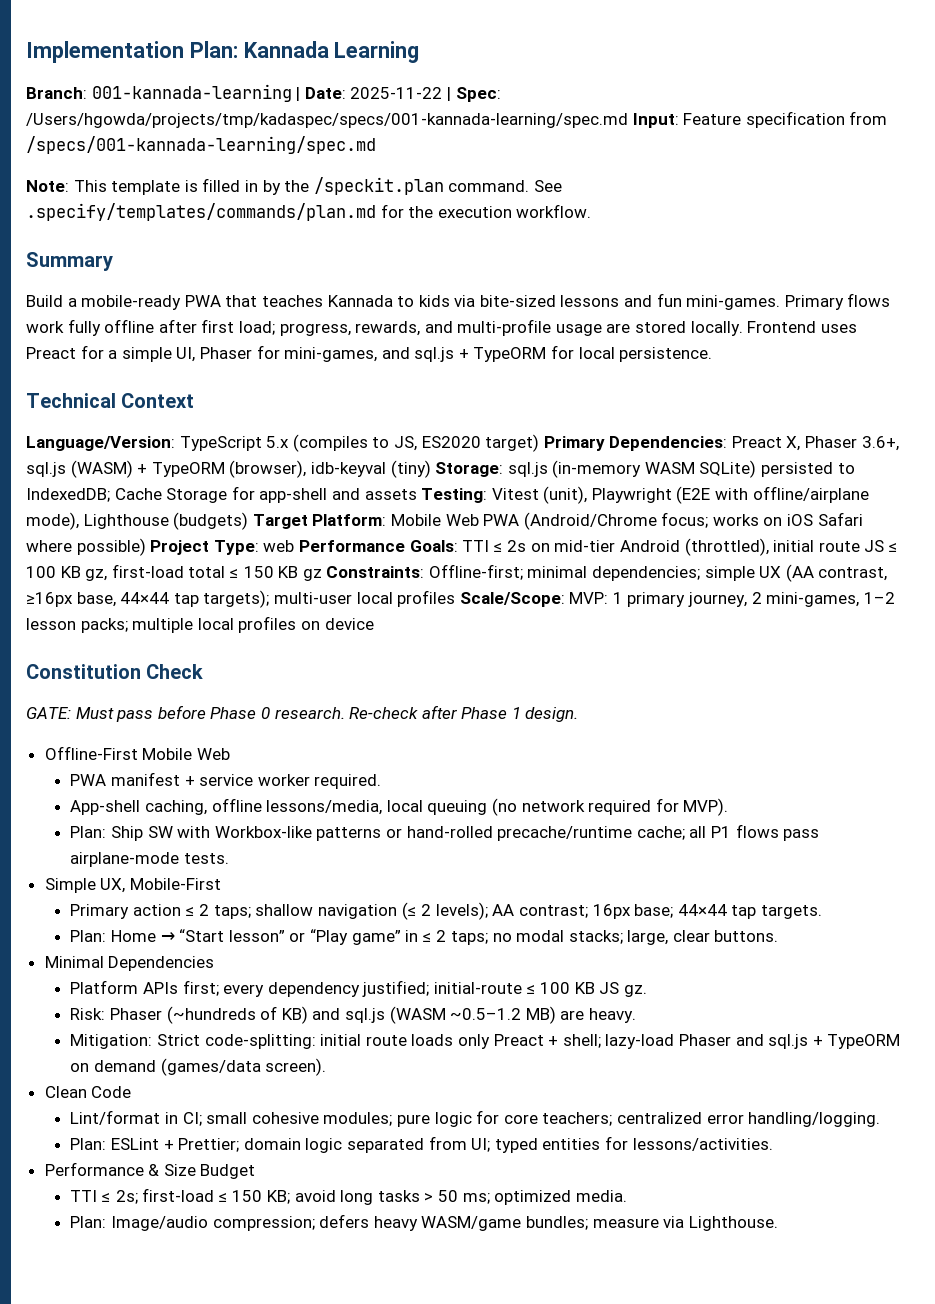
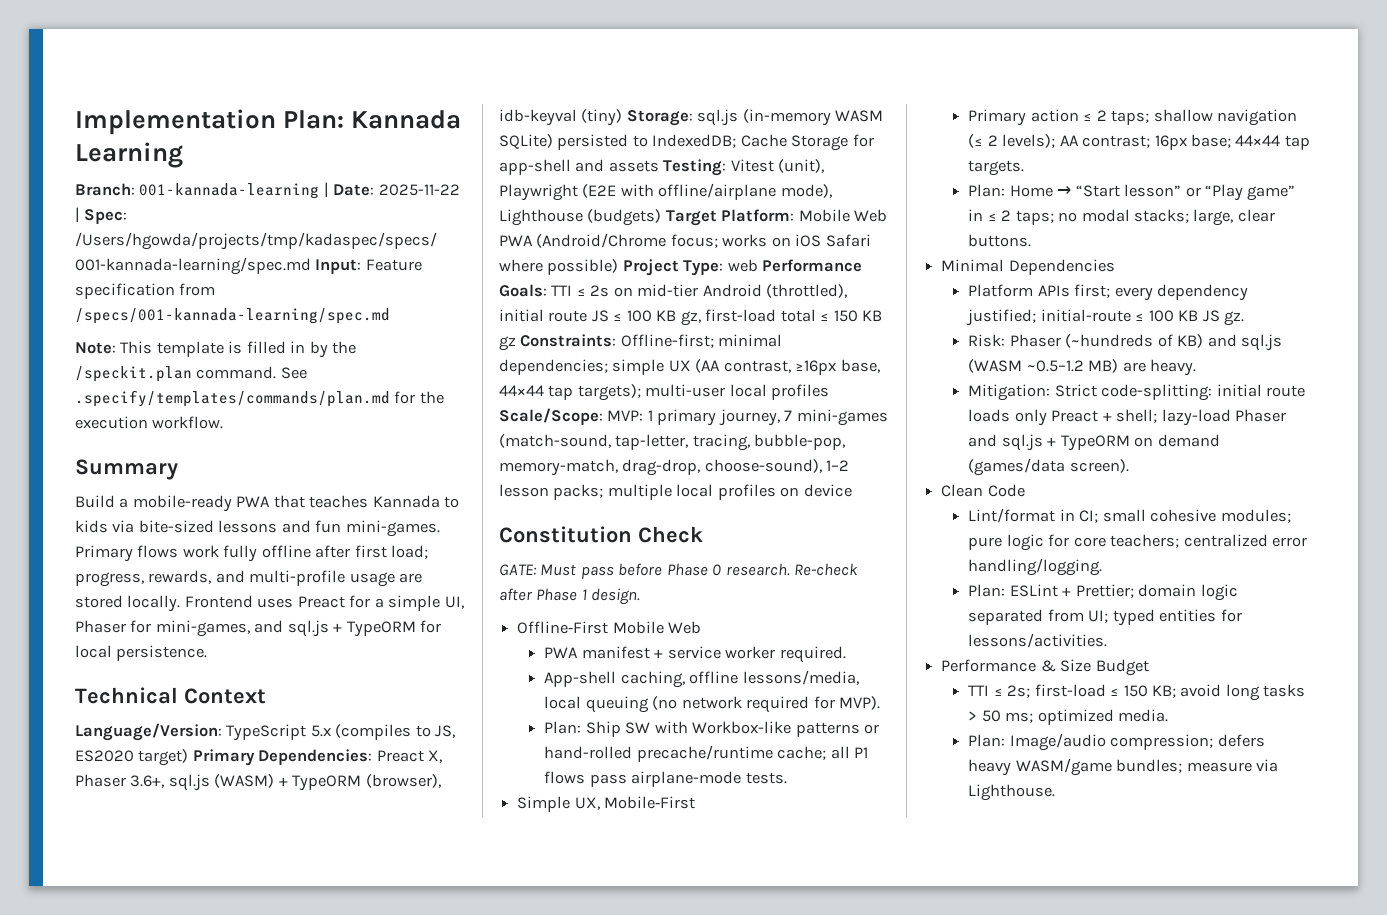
[751,592,860,607] 2 mini-games, -> [784,409,888,426] [499,434,846,451] [499,459,822,476] 7 mini-games (match-sound, tap-letter, tracing, bubble-pop, memory-match, drag-drop, choose-sound),

